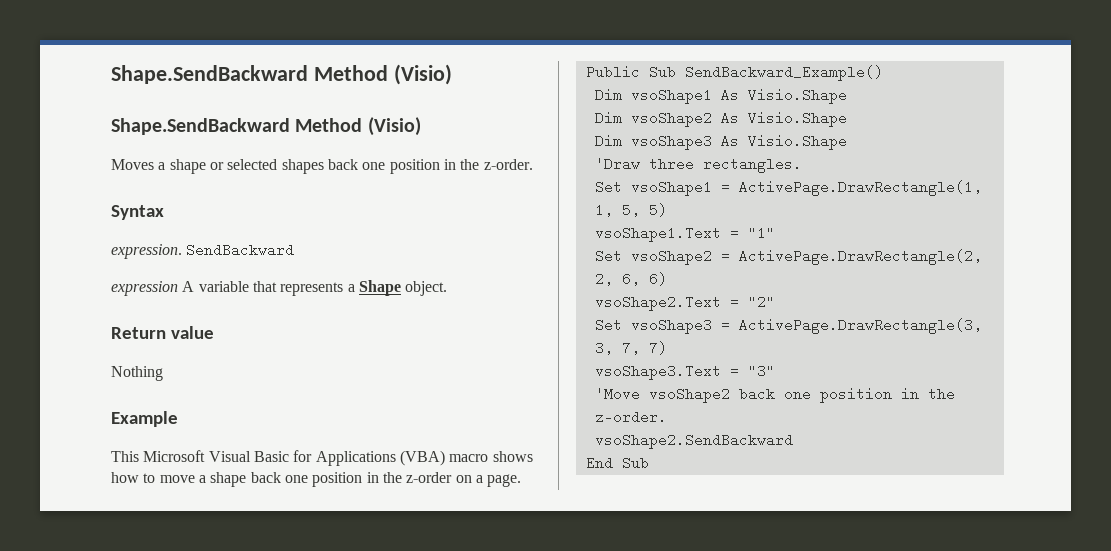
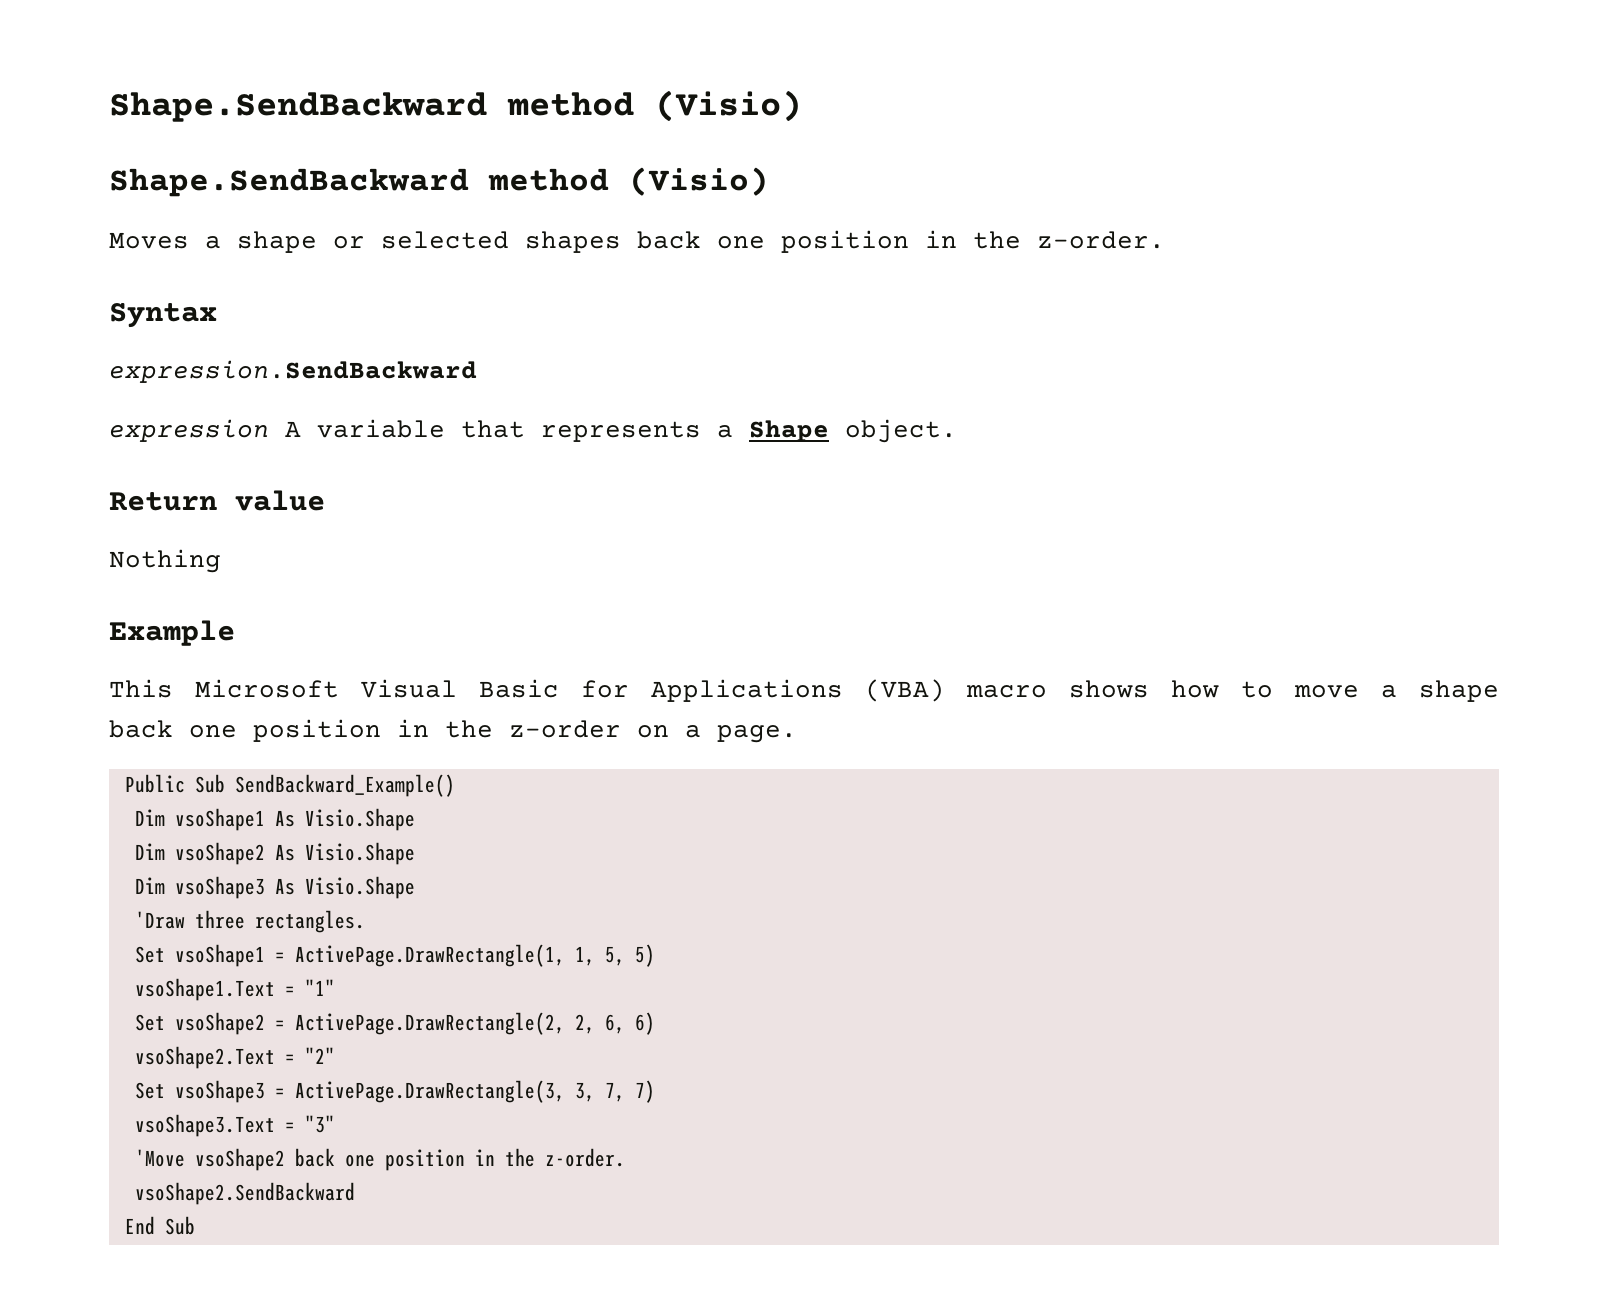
[111,65,388,84] Shape.SendBackward Method -> [109,92,634,122] Shape.SendBackward method
[295,118,363,132] Method -> [488,168,609,191] method
[111,243,295,259] expression. SendBackward -> [109,360,477,383] expression.SendBackward

